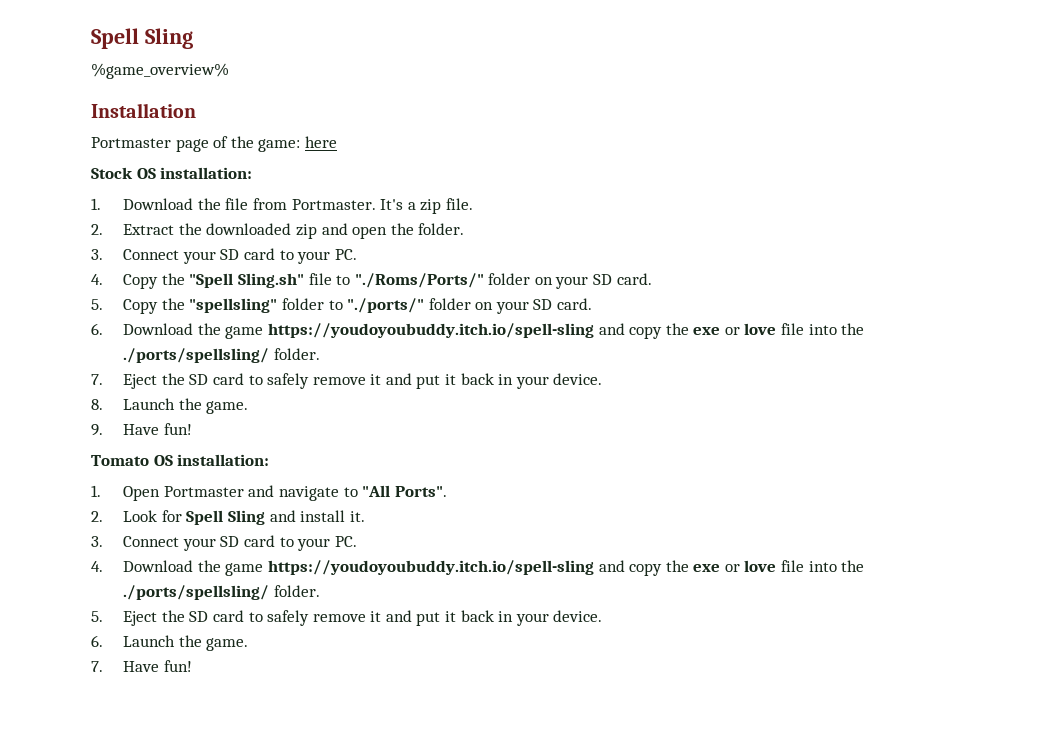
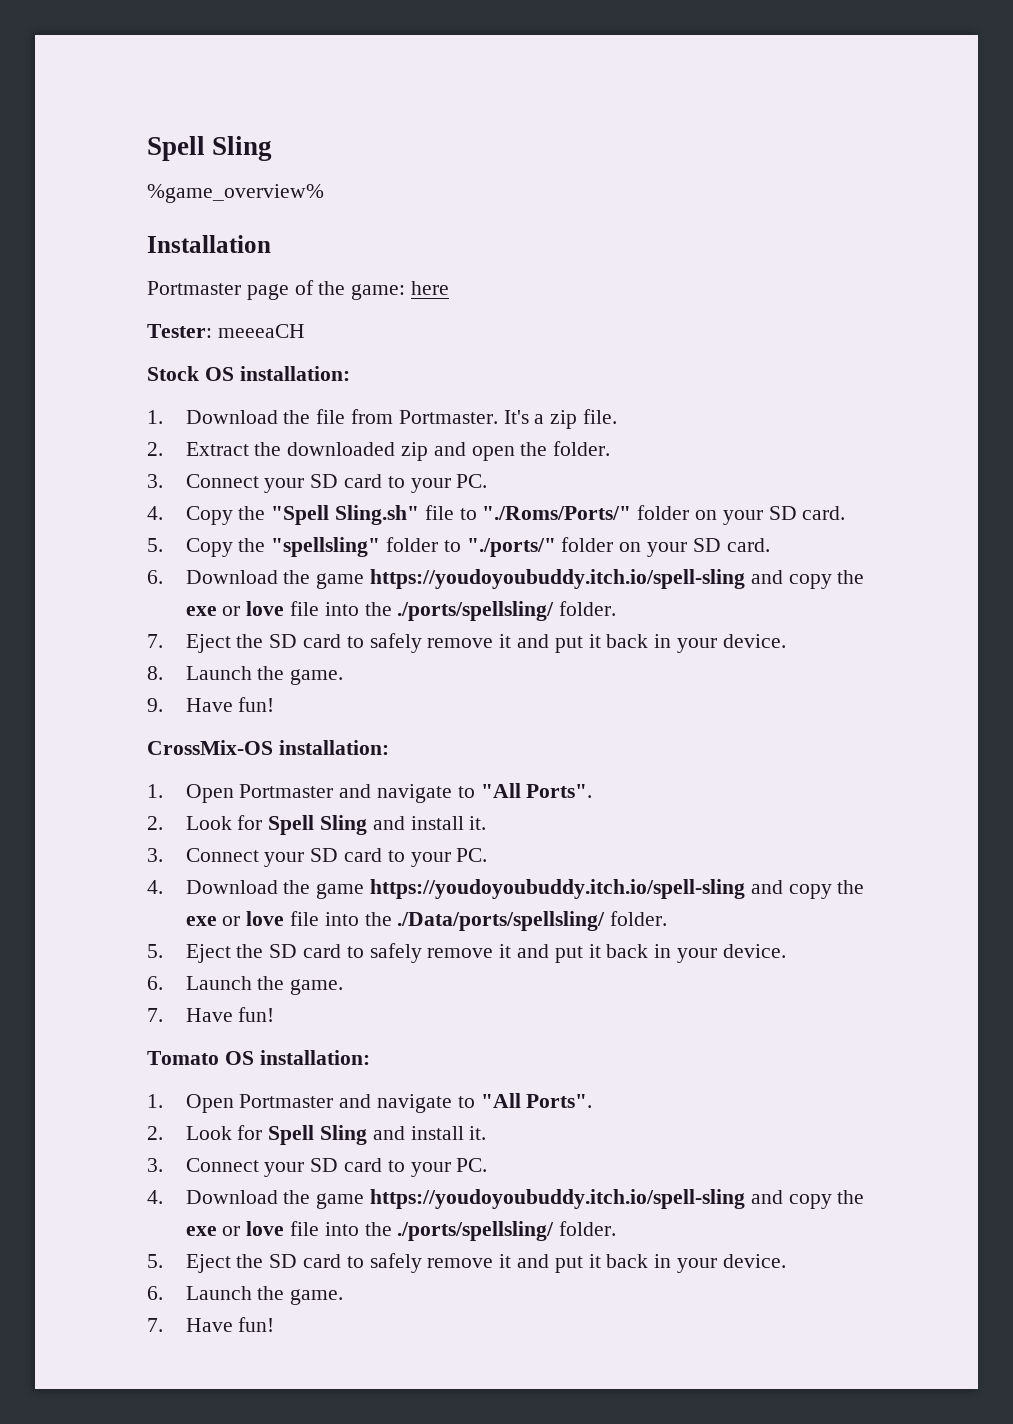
(337, 142) none -> [147,324,305,338] // Tester: meeeaCH
(192, 429) none -> [147,740,389,755] [147,783,593,803] [147,815,487,835] [147,848,488,867] [147,879,865,899] [185,911,668,931] [147,943,786,963] [147,976,344,995] [147,1007,275,1022] // CrossMix-OS installation: // 1. Open Portmaster and navigate to "All Ports". // 2. Look for Spell Sling and install it. // 3. Connect your SD card to your PC. // 4. Download the game https://youdoyoubuddy.itch.io/spell-sling and copy the exe or love file into the ./Data/ports/spellsling/ folder. // 5. Eject the SD card to safely remove it and put it back in your device. // 6. Launch the game. // 7. Have fun!

